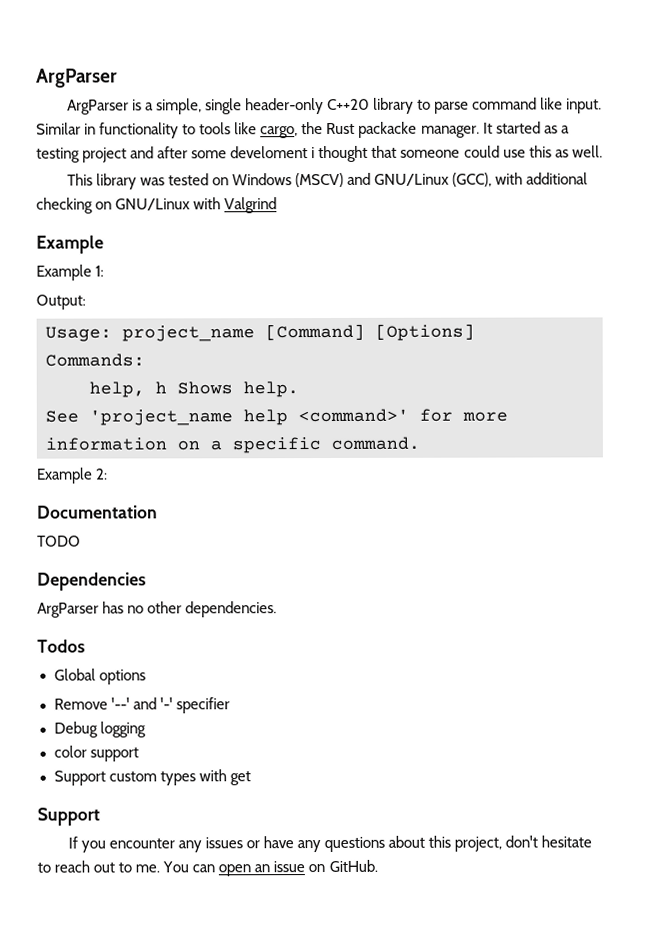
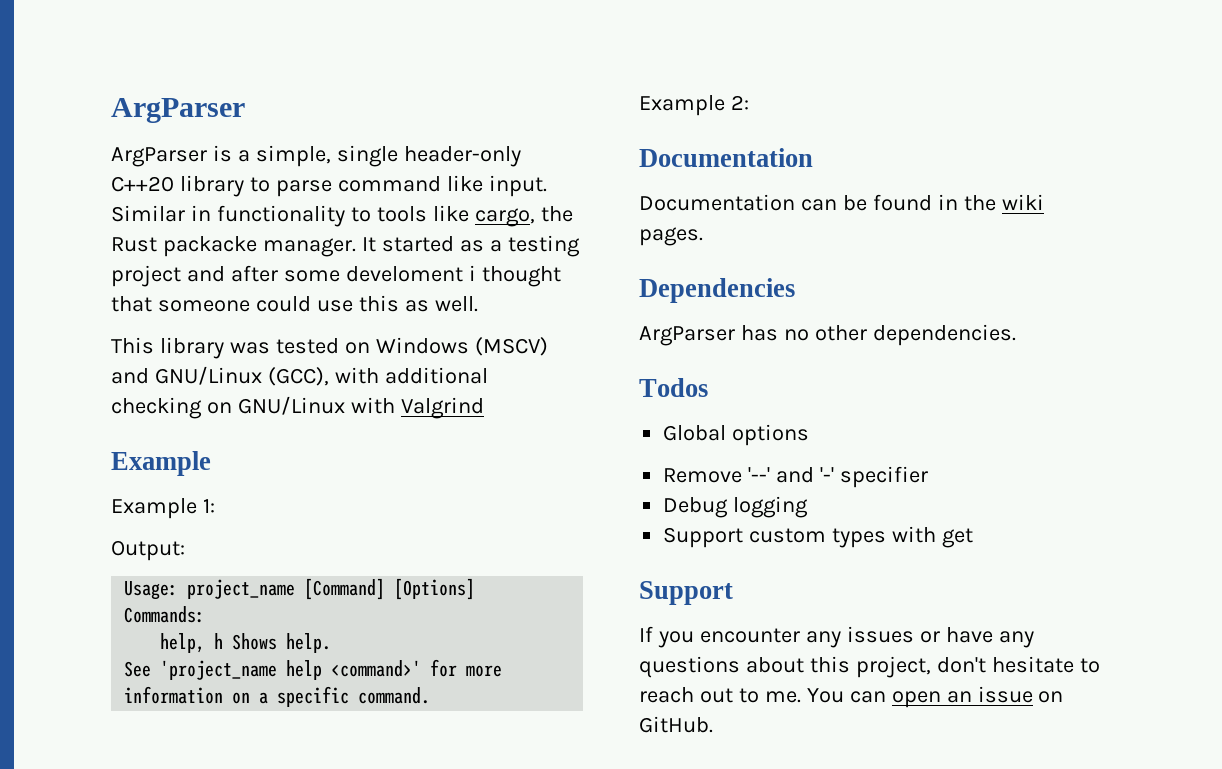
[37,535,81,547] TODO -> [639,194,1044,211] [639,227,703,246] Documentation can be found in the wiki pages.
[53,745,139,762] // color support -> (809, 507) none

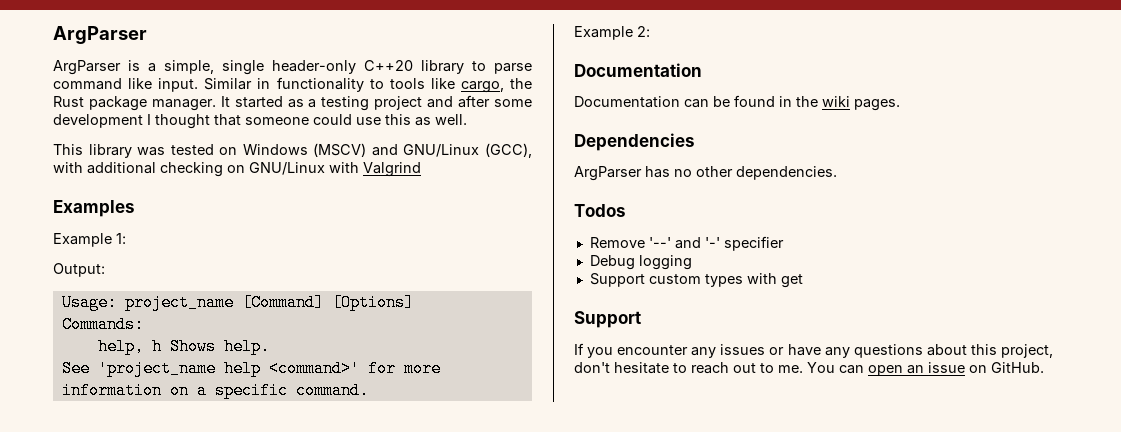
[162,236,257,257] packacke -> [88,96,147,111] package
[345,265,476,282] develoment i -> [53,114,151,128] development I
[111,451,211,476] Example -> [53,200,135,217] Examples
[663,424,810,446] // Global options -> (626, 210) none

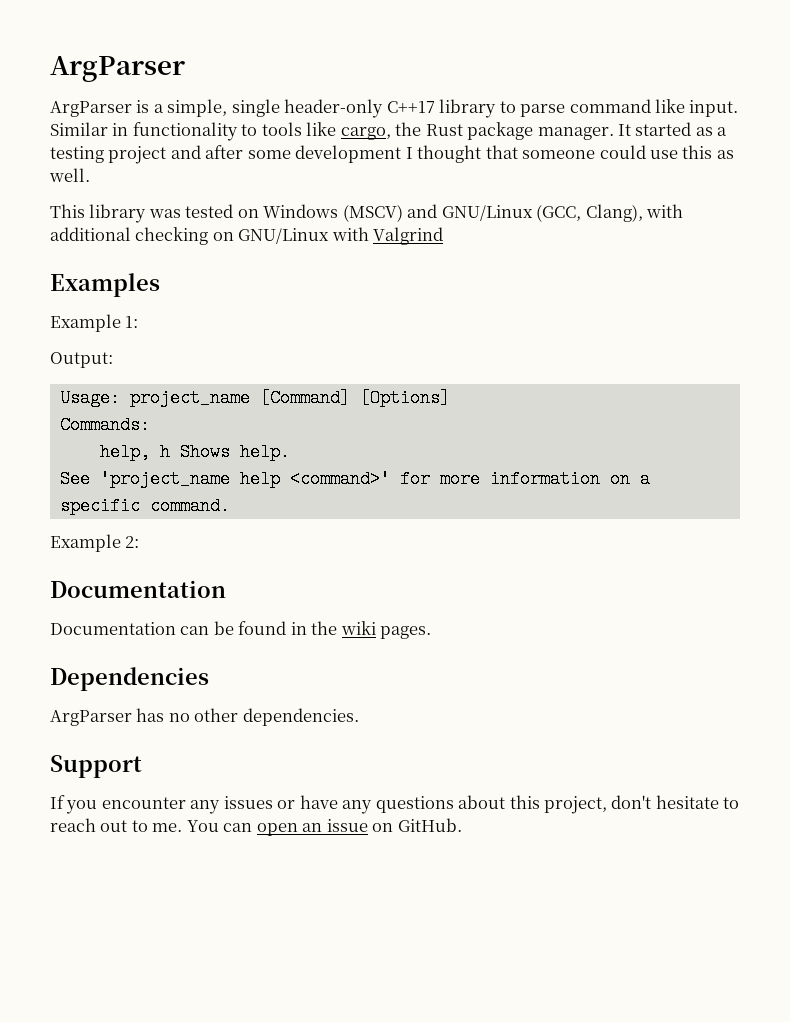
[364,60,413,71] C++20 -> [386,101,435,113] C++17
[484,143,532,158] (GCC), -> [536,204,643,222] (GCC, Clang),
[574,204,626,217] [589,236,784,251] [589,255,692,270] [589,273,803,288] // Todos // Remove '--' and '-' specifier // Debug logging // Support custom types with get -> (359, 717) none

